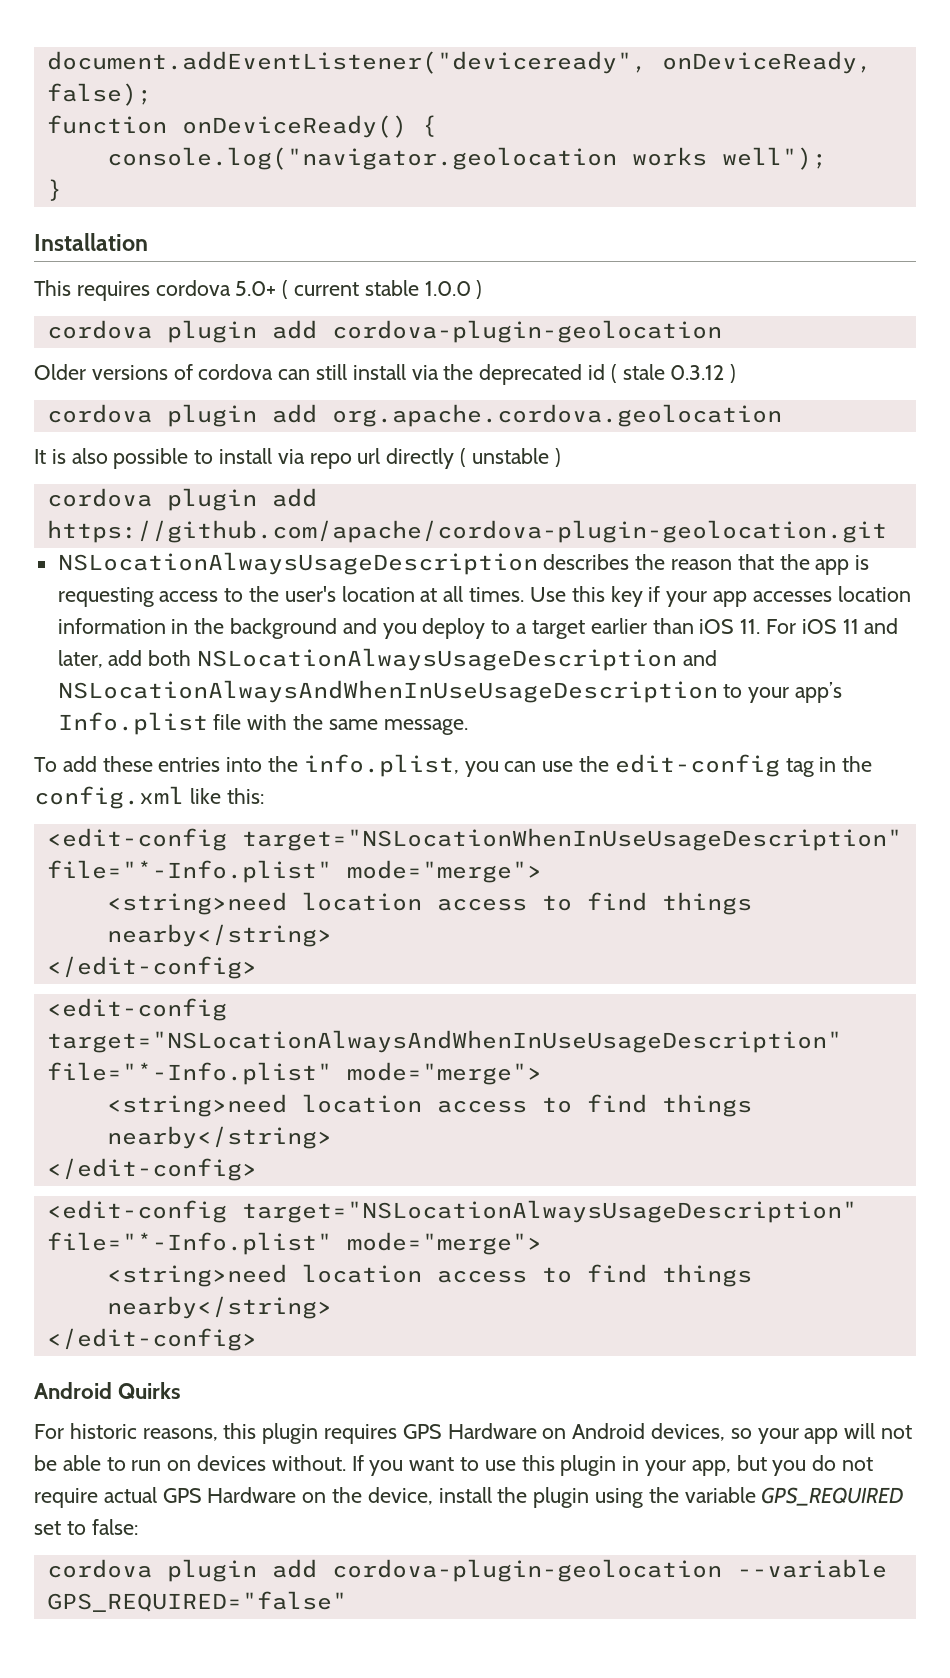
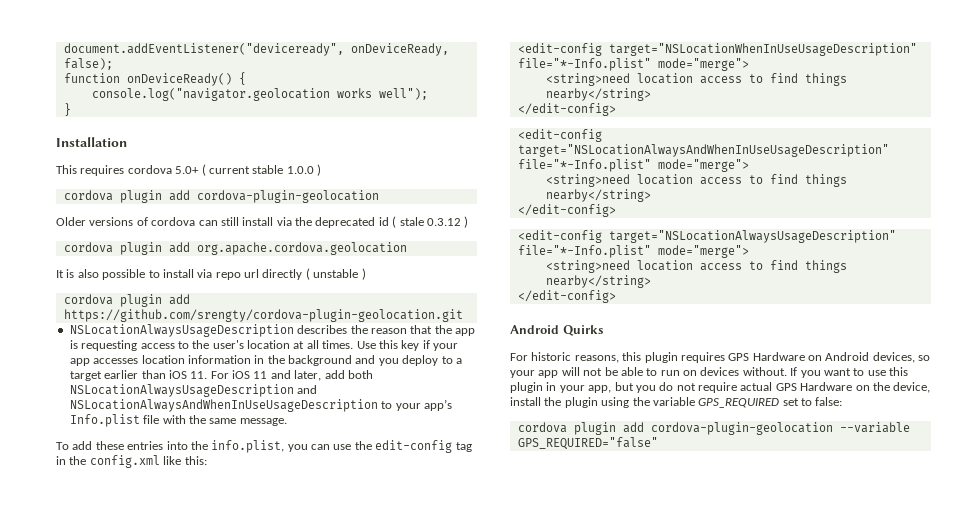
[46,520,887,543] https://github.com/apache/cordova-plugin-geolocation.git -> [63,309,463,322] https://github.com/srengty/cordova-plugin-geolocation.git

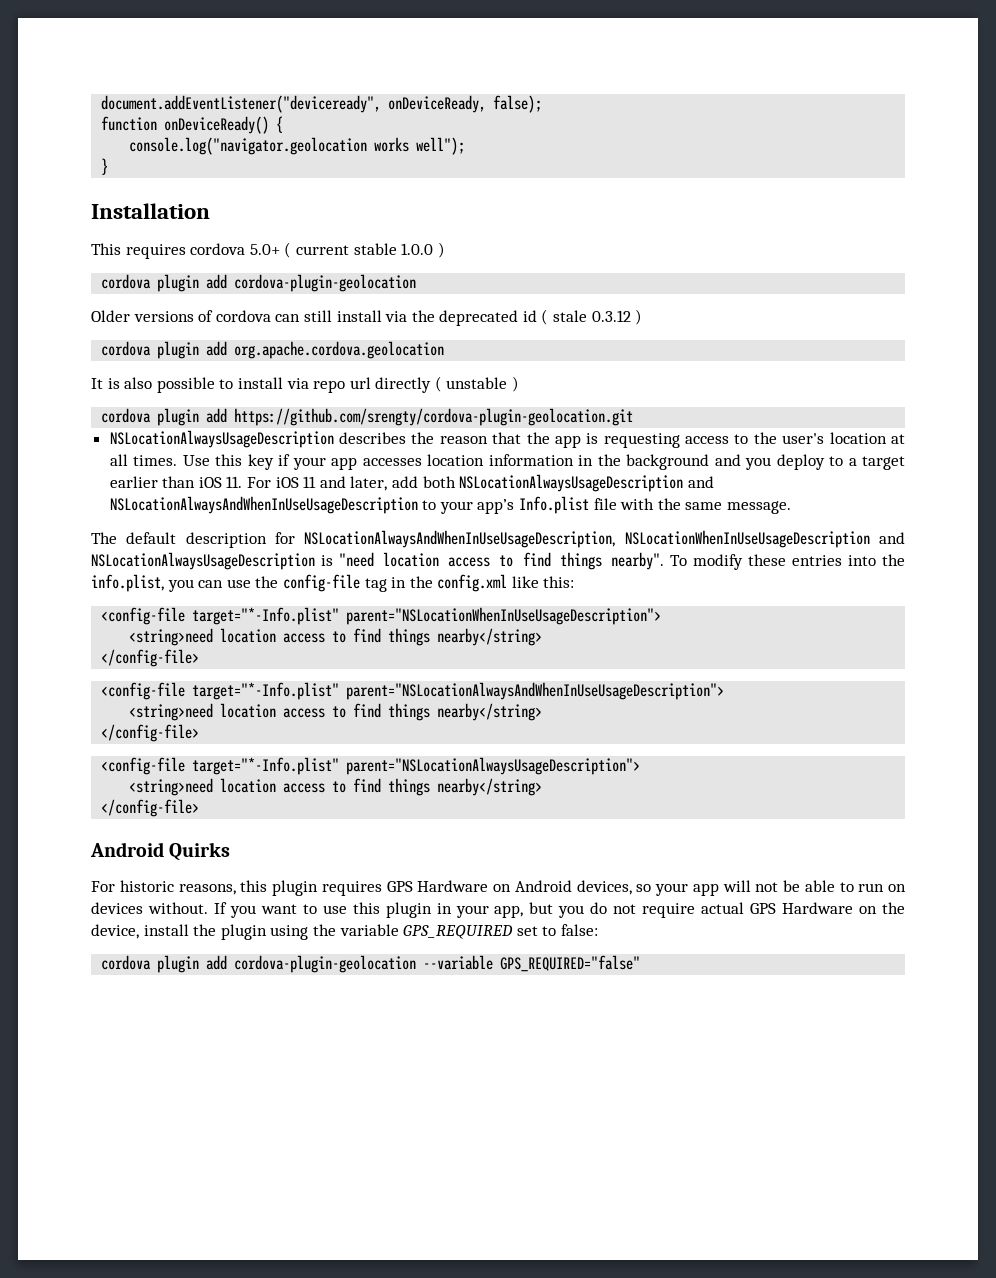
[56,441,93,450] To add -> [91,530,906,548] [91,552,743,570] The default description for NSLocationAlwaysAndWhenInUseUsageDescription, NSLocationWhenInUseUsageDescription and NSLocationAlwaysUsageDescription is "need location access to find things nearby". To modify
[375,440,453,453] edit-config -> [282,574,360,592] config-file
[517,43,917,56] [517,58,749,71] [545,73,847,86] [545,88,651,101] [517,103,616,116] [517,129,602,142] [517,144,889,157] [517,159,749,172] [545,174,847,187] [545,189,651,202] [517,204,616,217] [517,230,896,243] [517,245,749,258] [545,260,847,273] [545,275,651,288] [517,290,616,303] <edit-config target="NSLocationWhenInUseUsageDescription" file="*-Info.plist" mode="merge"> // <string>need location access to find things nearby</string> // </edit-config> // <edit-config target="NSLocationAlwaysAndWhenInUseUsageDescription" file="*-Info.plist" mode="merge"> // <string>need location access to find things nearby</string> // </edit-config> // <edit-config target="NSLocationAlwaysUsageDescription" file="*-Info.plist" mode="merge"> // <string>need location access to find things nearby</string> // </edit-config> -> [101,607,662,625] [129,628,543,646] [101,649,200,667] [101,682,725,700] [129,703,543,721] [101,724,200,742] [101,757,641,775] [129,778,543,796] [101,799,200,817] <config-file target="*-Info.plist" parent="NSLocationWhenInUseUsageDescription"> // <string>need location access to find things nearby</string> // </config-file> // <config-file target="*-Info.plist" parent="NSLocationAlwaysAndWhenInUseUsageDescription"> // <string>need location access to find things nearby</string> // </config-file> // <config-file target="*-Info.plist" parent="NSLocationAlwaysUsageDescription"> // <string>need location access to find things nearby</string> // </config-file>

